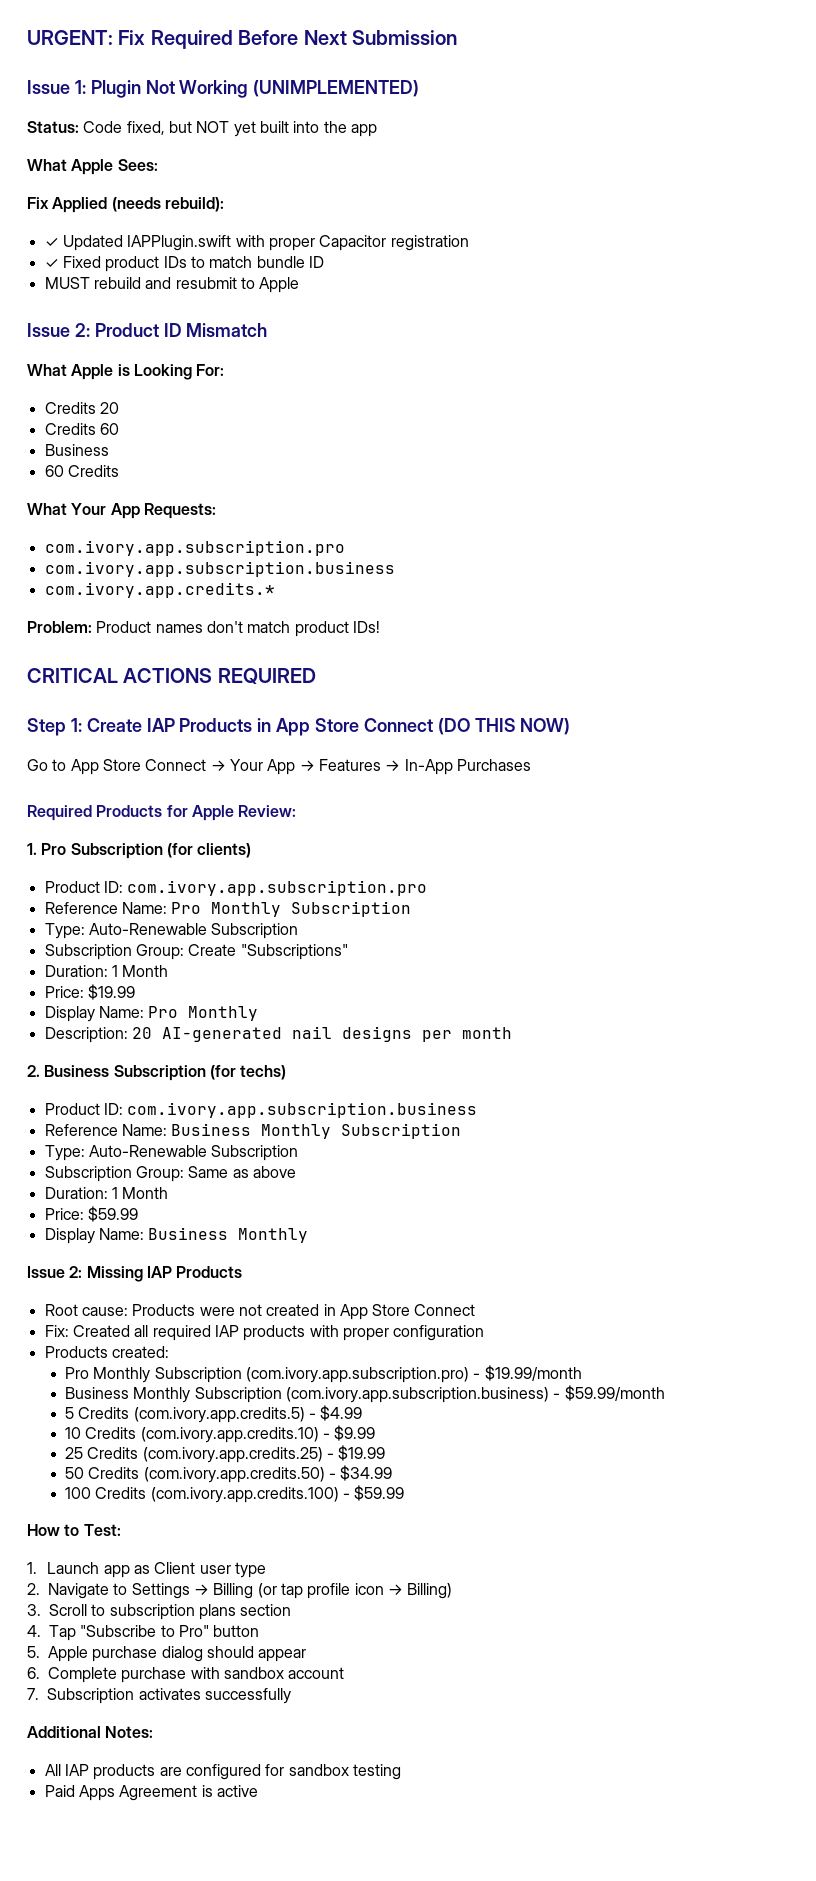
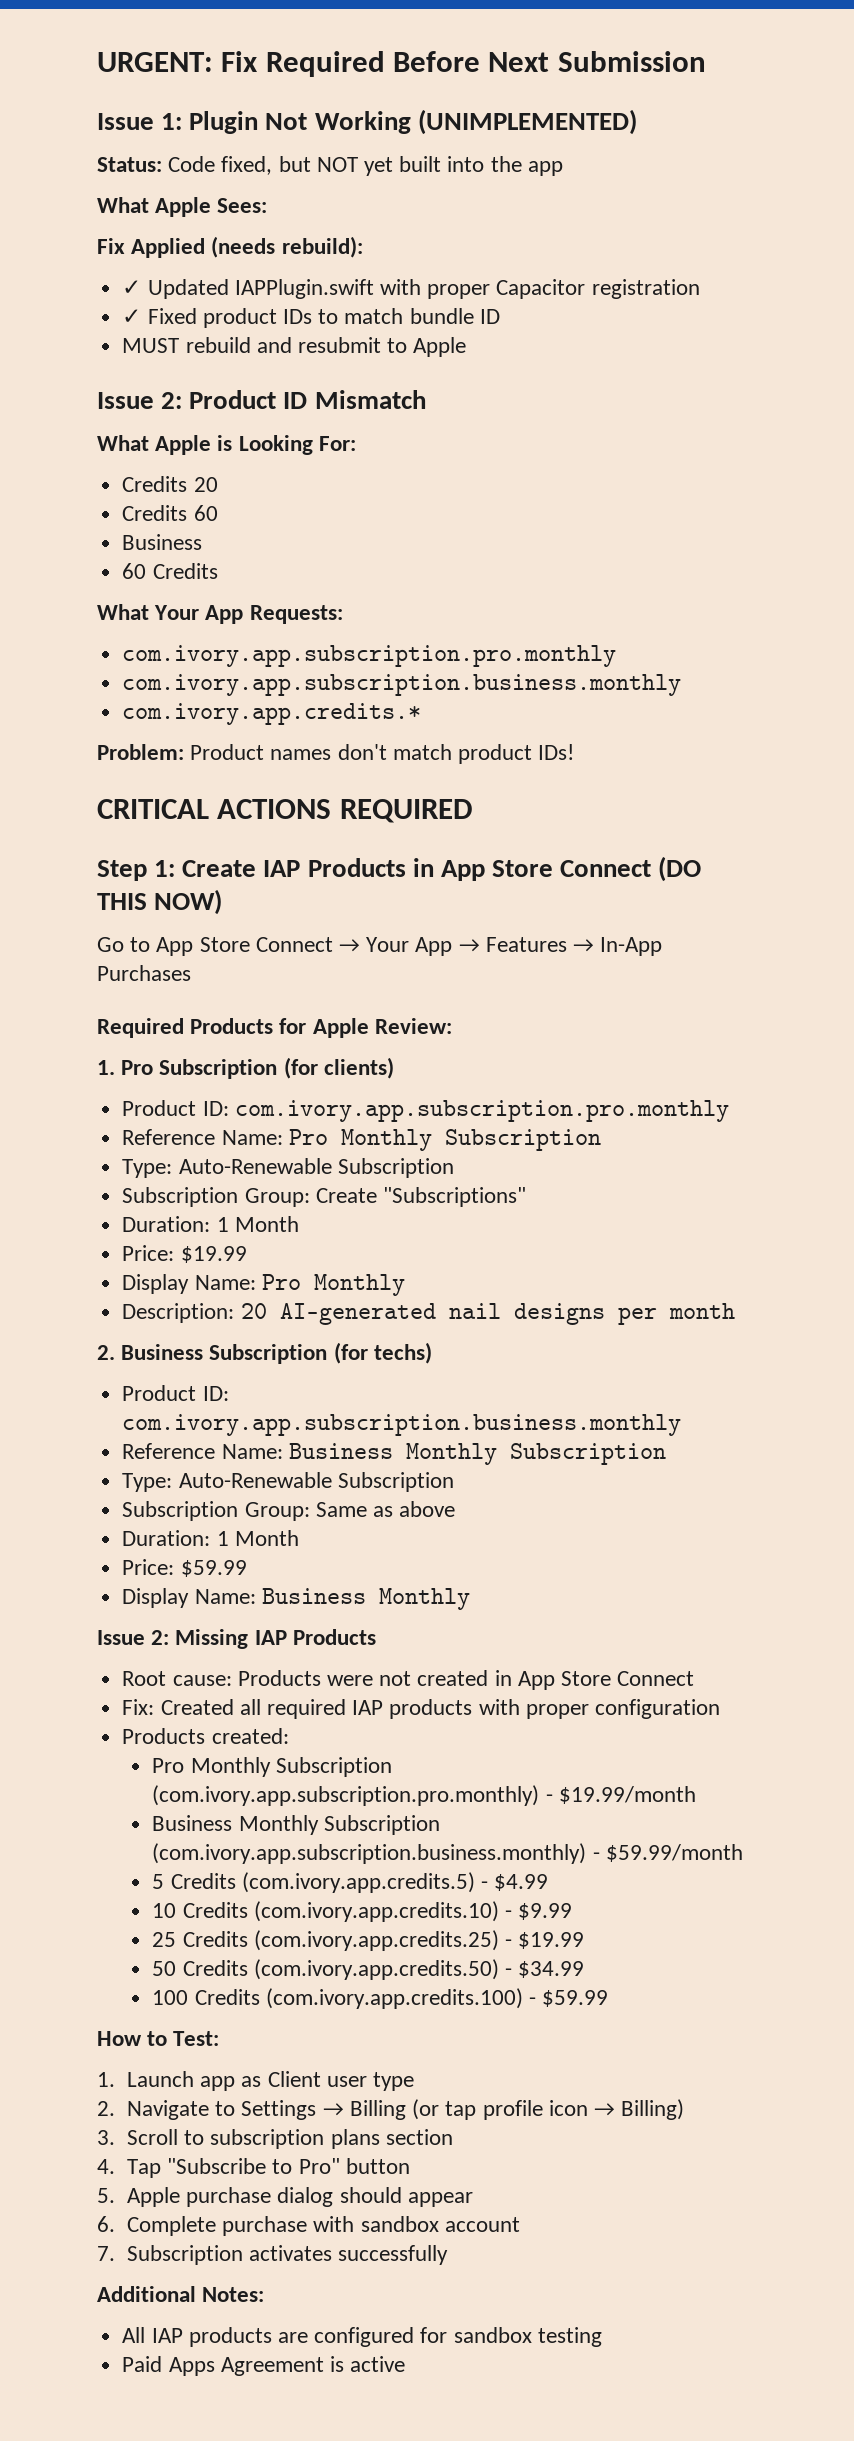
[44,540,345,556] [44,561,395,577] com.ivory.app.subscription.pro // com.ivory.app.subscription.business -> [122,645,617,667] [122,674,682,696] com.ivory.app.subscription.pro.monthly // com.ivory.app.subscription.business.monthly
[127,880,428,896] com.ivory.app.subscription.pro -> [234,1100,729,1122] com.ivory.app.subscription.pro.monthly
[127,1102,478,1118] com.ivory.app.subscription.business -> [122,1414,682,1436] com.ivory.app.subscription.business.monthly
[245,1367,469,1383] (com.ivory.app.subscription.pro) -> [152,1785,540,1806] (com.ivory.app.subscription.pro.monthly)
[285,1387,549,1403] (com.ivory.app.subscription.business) -> [152,1843,587,1864] (com.ivory.app.subscription.business.monthly)

